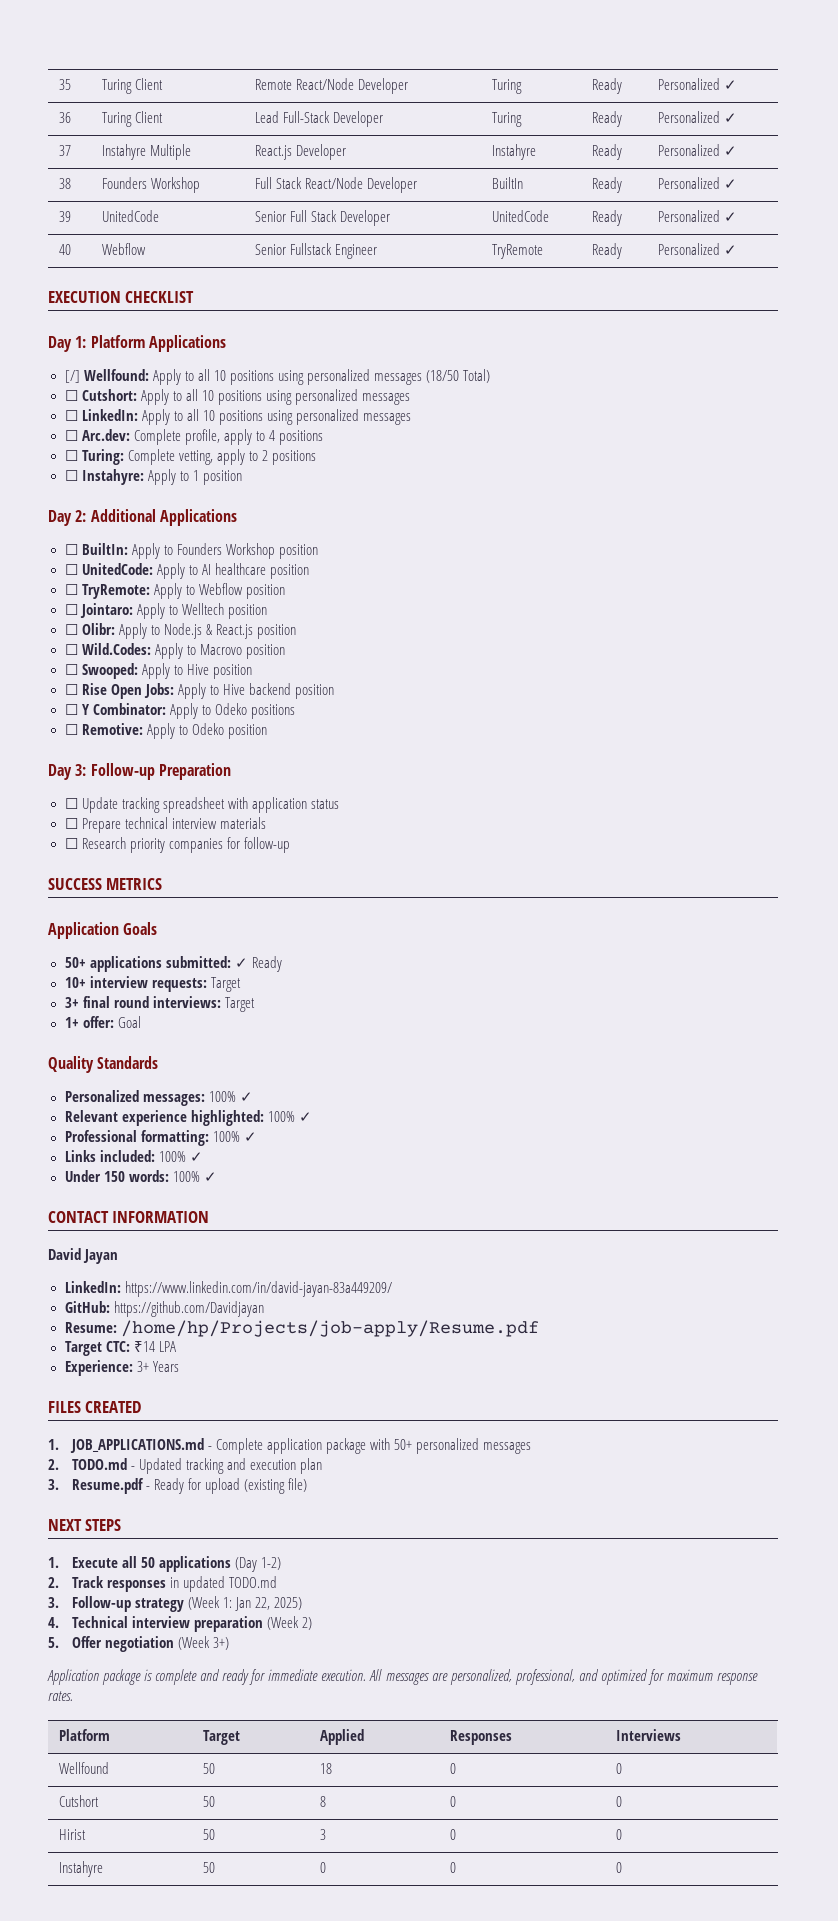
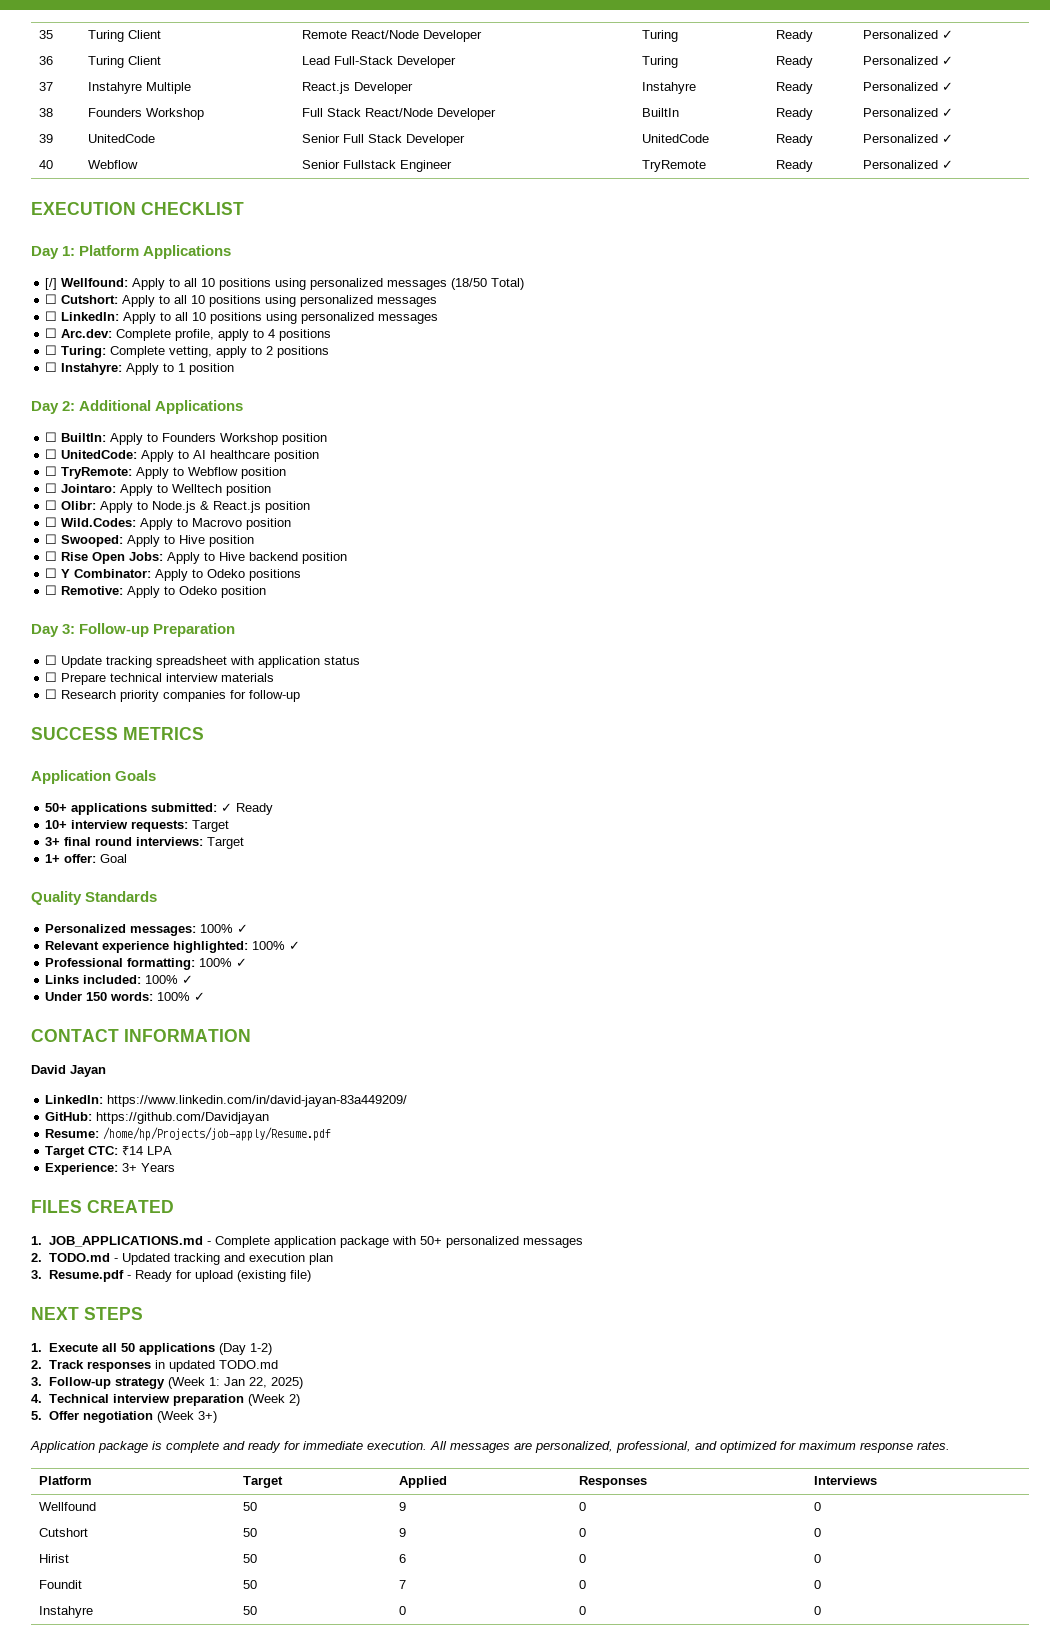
[319,1763,332,1774] 18 -> [399,1502,407,1511] 9
[319,1796,326,1807] 8 -> [399,1528,407,1537] 9
[319,1829,326,1840] 3 -> [399,1554,407,1563] [579,1554,587,1563] [814,1554,822,1563] [39,1580,83,1589] [243,1580,258,1589] [399,1580,407,1589] 6 | 0 | 0 // Foundit | 50 | 7

